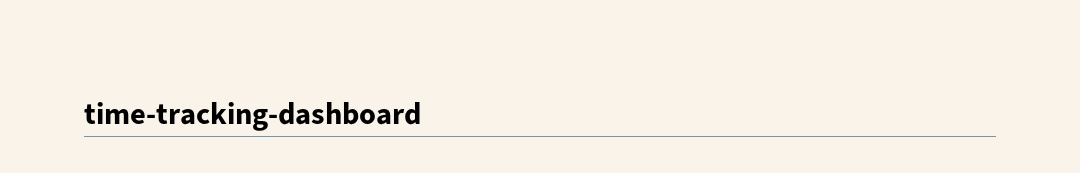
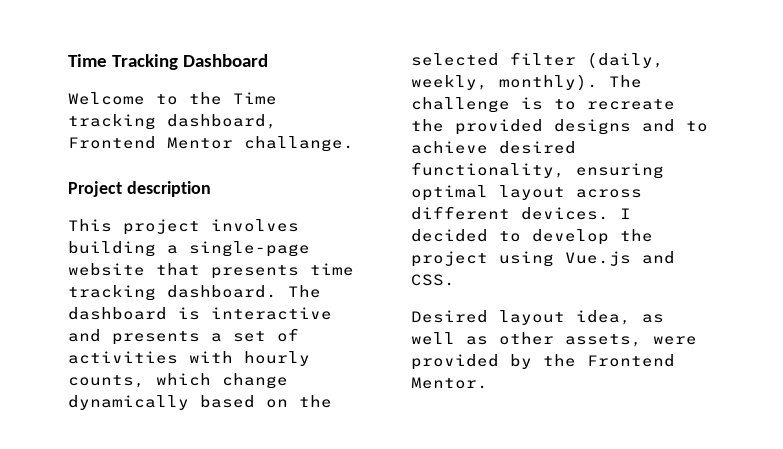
[84,102,421,131] time-tracking-dashboard -> [68,54,268,70] [68,92,277,105] [68,114,277,130] [68,136,354,152] [68,181,211,197] [68,219,299,235] [68,241,310,257] [68,263,354,279] [68,285,321,301] [68,307,332,320] [68,328,299,345] [68,351,310,366] [68,373,288,389] [68,395,332,410] [411,52,664,69] [411,74,642,91] [411,97,675,113] [411,119,708,135] [411,141,576,154] [411,162,664,179] [411,185,642,201] [411,206,631,220] [411,229,653,245] [411,251,675,267] [411,274,455,286] [411,310,664,325] [411,332,697,347] [411,354,675,370] [411,377,488,389] Time Tracking Dashboard // Welcome to the Time tracking dashboard, Frontend Mentor challange. // Project description // This project involves building a single-page website that presents time tracking dashboard. The dashboard is interactive and presents a set of activities with hourly counts, which change dynamically based on the selected filter (daily, weekly, monthly). The challenge is to recreate the provided designs and to achieve desired functionality, ensuring optimal layout across different devices. I decided to develop the project using Vue.js and CSS. // Desired layout idea, as well as other assets, were provided by the Frontend Mentor.

